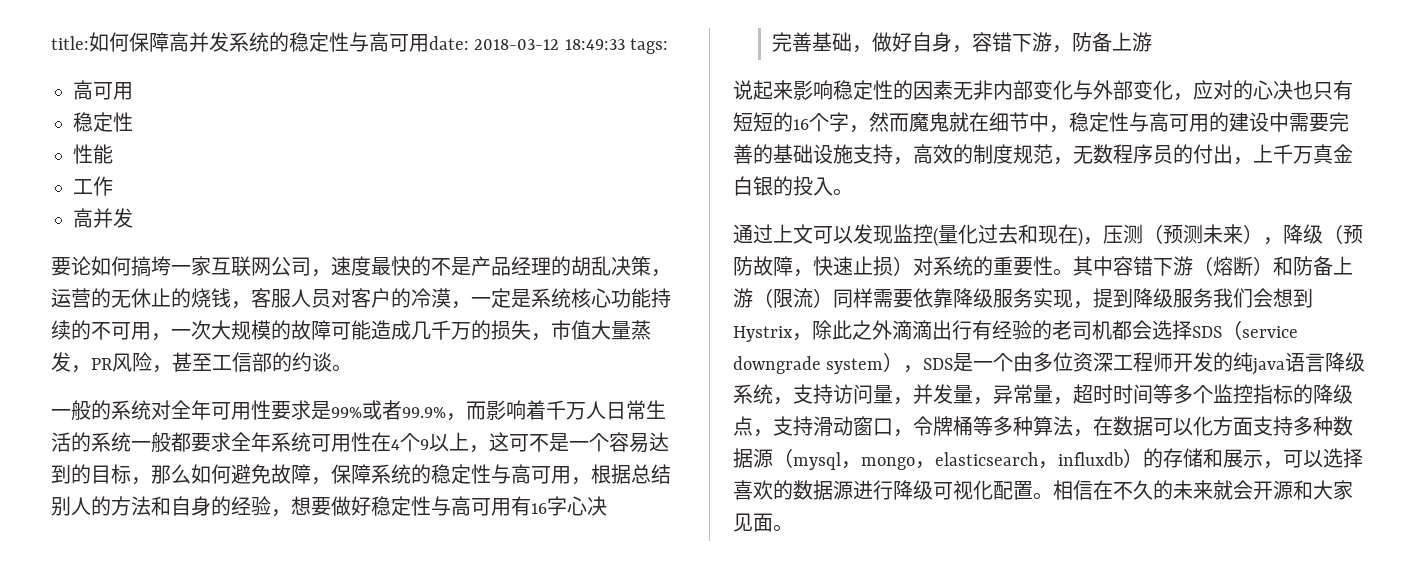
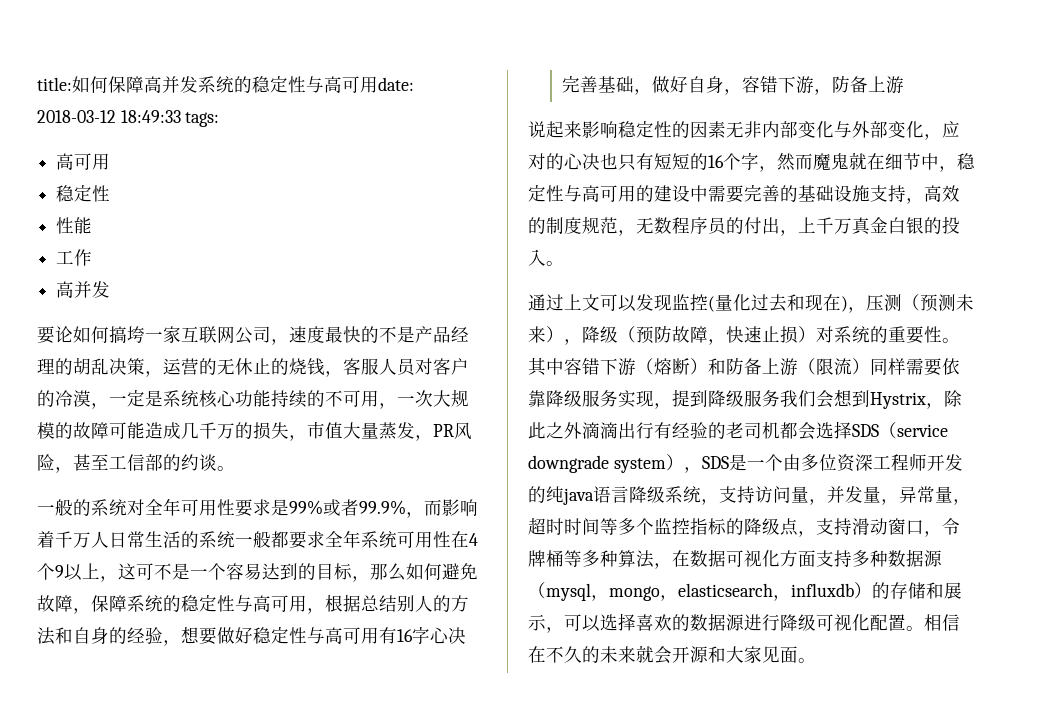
[1173,418,1193,436] 以 -> [744,550,762,567] 视

